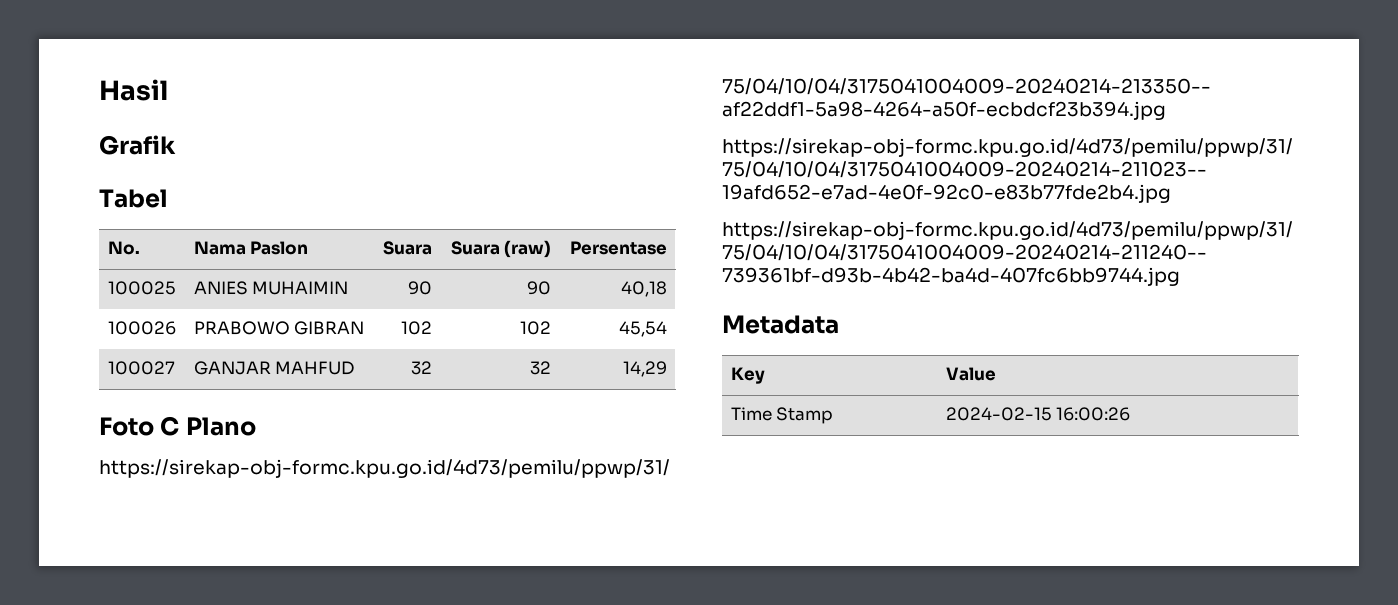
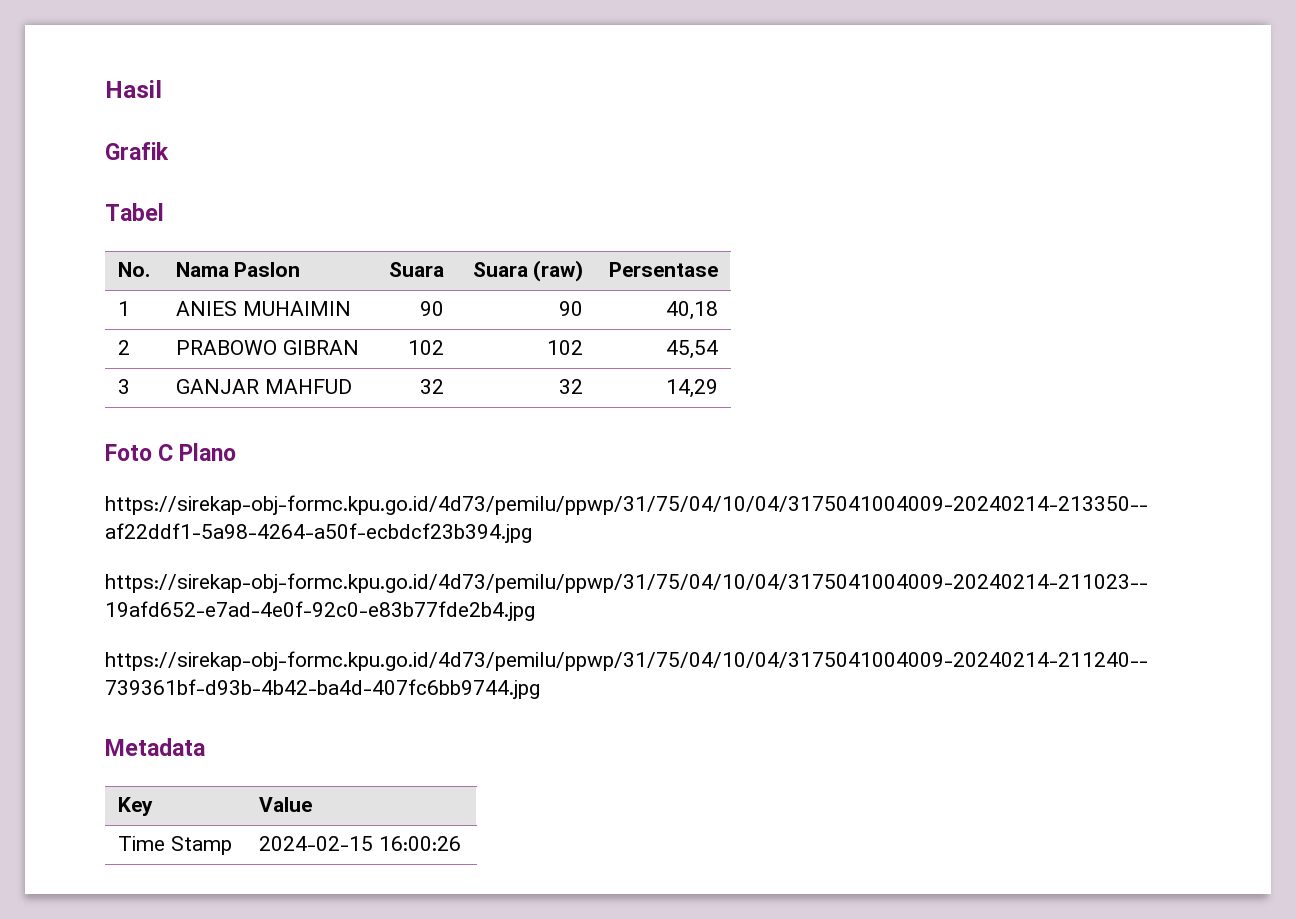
[107,281,176,295] 100025 -> [117,301,130,316] 1
[107,321,176,335] 100026 -> [117,340,130,355] 2
[107,361,175,375] 100027 -> [117,379,130,394] 3

